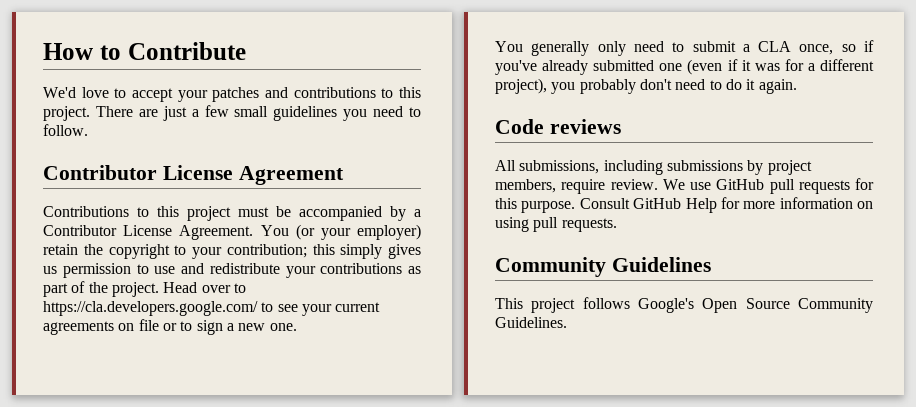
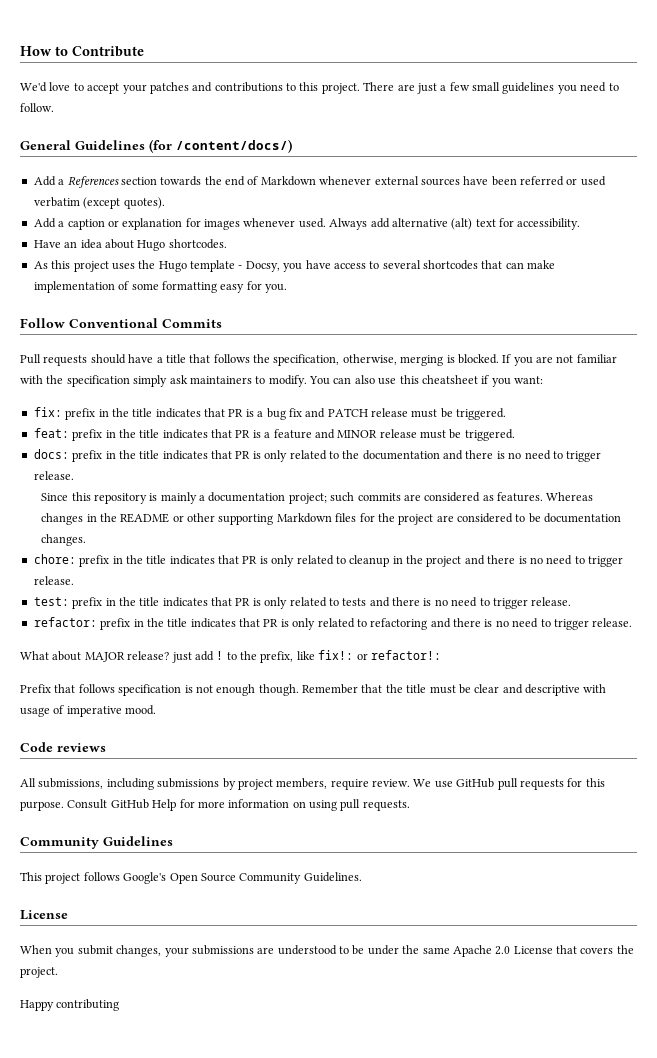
[43,165,344,185] [43,206,421,221] [43,224,422,240] [43,244,421,259] [43,263,421,278] [43,281,246,297] [43,301,381,316] [43,319,297,335] [495,40,874,56] [495,59,874,75] [495,78,797,94] Contributor License Agreement // Contributions to this project must be accompanied by a Contributor License Agreement. You (or your employer) retain the copyright to your contribution; this simply gives us permission to use and redistribute your contributions as part of the project. Head over to https://cla.developers.google.com/ to see your current agreements on file or to sign a new one. // You generally only need to submit a CLA once, so if you've already submitted one (even if it was for a different project), you probably don't need to do it again. -> [20,139,292,153] [33,176,606,188] [33,197,165,209] [33,218,581,230] [33,239,227,251] [33,260,556,272] [33,281,287,293] [20,318,222,328] [20,354,617,366] [20,375,543,387] [33,407,507,420] [33,428,515,441] [33,449,602,462] [33,471,74,480] [41,492,594,504] [41,513,622,525] [41,534,87,546] [33,554,623,567] [33,576,74,585] [33,597,572,609] [33,617,633,630] [20,650,441,663] [20,684,607,696] [20,705,157,717] General Guidelines (for /content/docs/) // Add a References section towards the end of Markdown whenever external sources have been referred or used verbatim (except quotes). // Add a caption or explanation for images whenever used. Always add alternative (alt) text for accessibility. // Have an idea about Hugo shortcodes. // As this project uses the Hugo template - Docsy, you have access to several shortcodes that can make implementation of some formatting easy for you. // Follow Conventional Commits // Pull requests should have a title that follows the specification, otherwise, merging is blocked. If you are not familiar with the specification simply ask maintainers to modify. You can also use this cheatsheet if you want: // fix: prefix in the title indicates that PR is a bug fix and PATCH release must be triggered. // feat: prefix in the title indicates that PR is a feature and MINOR release must be triggered. // docs: prefix in the title indicates that PR is only related to the documentation and there is no need to trigger release. // Since this repository is mainly a documentation project; such commits are considered as features. Whereas changes in the README or other supporting Markdown files for the project are considered to be documentation changes. // chore: prefix in the title indicates that PR is only related to cleanup in the project and there is no need to trigger release. // test: prefix in the title indicates that PR is only related to tests and there is no need to trigger release. // refactor: prefix in the title indicates that PR is only related to refactoring and there is no need to trigger release. // What about MAJOR release? just add ! to the prefix, like fix!: or refactor!: // Prefix that follows specification is not enough though. Remember that the title must be clear and descriptive with usage of imperative mood.
(567, 322) none -> [20,910,68,920] [20,945,634,957] [20,967,58,978] [20,999,120,1011] // License // When you submit changes, your submissions are understood to be under the same Apache 2.0 License that covers the project. // Happy contributing

